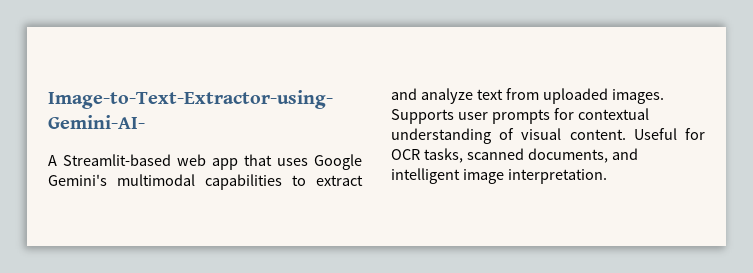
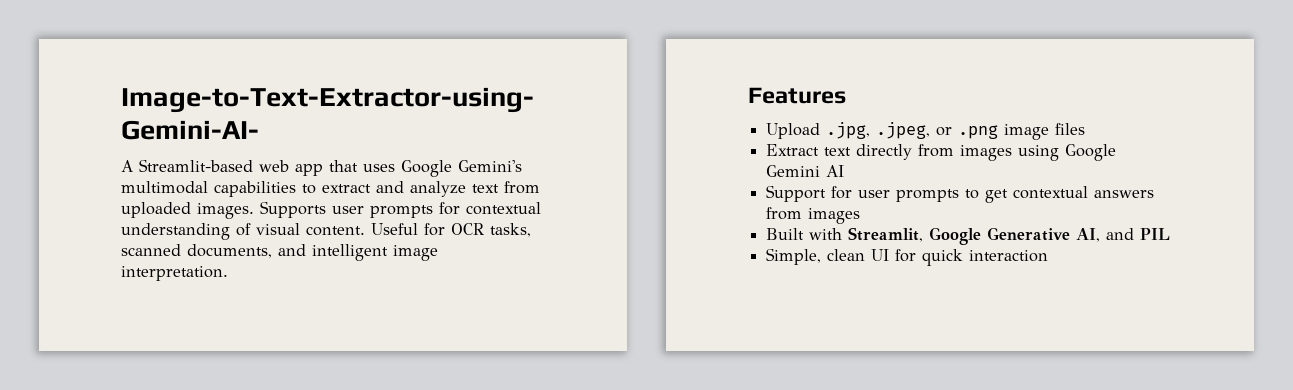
(607, 176) none -> [748,87,846,104] [766,122,1086,140] [766,144,1117,161] [766,165,845,177] [766,185,1155,203] [766,207,861,224] [766,227,1171,245] [766,248,1049,266] // Features // Upload .jpg, .jpeg, or .png image files // Extract text directly from images using Google Gemini AI // Support for user prompts to get contextual answers from images // Built with Streamlit, Google Generative AI, and PIL // Simple, clean UI for quick interaction

